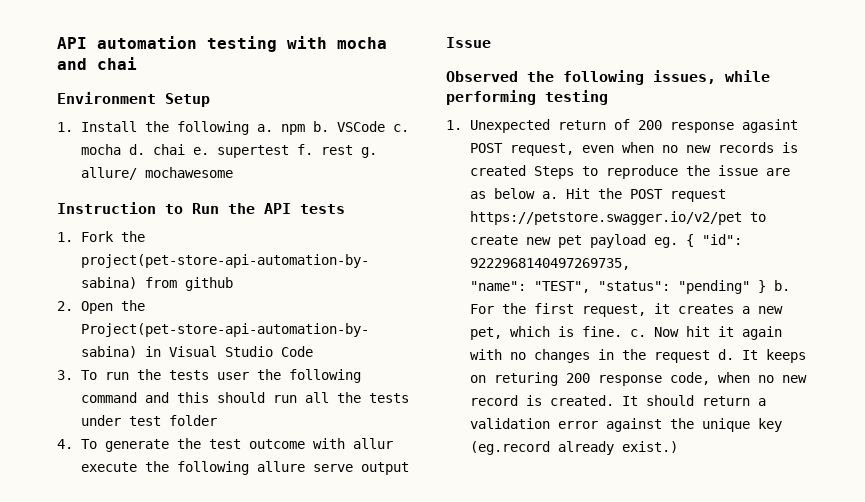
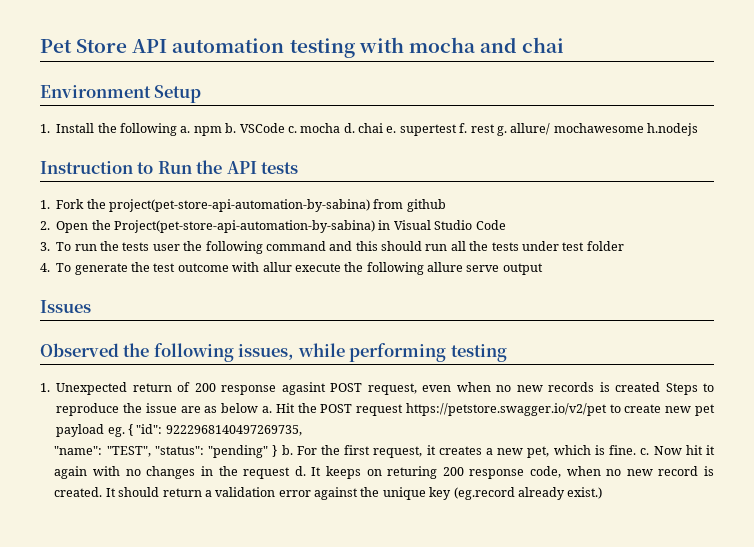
(57, 43) none -> [40,39,128,53] Pet Store
(233, 172) none -> [647,123,698,136] h.nodejs
[446,37,491,48] Issue -> [40,300,91,313] Issues

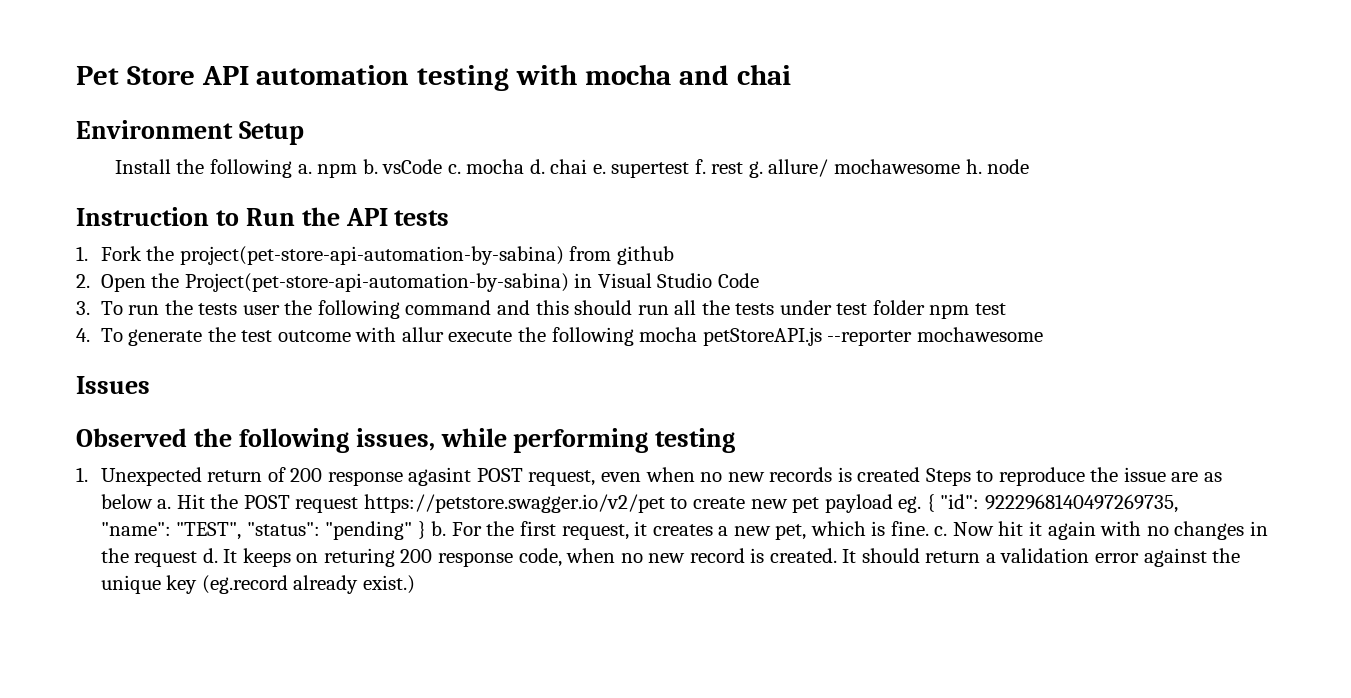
[40,124,50,133] 1. -> (304, 133) none
[239,123,285,133] VSCode -> [382,159,443,174] vsCode
[647,123,698,136] h.nodejs -> [965,159,1030,174] h. node
(624, 246) none -> [929,303,1006,319] npm test
[427,262,543,275] allure serve output -> [639,327,1043,346] mocha petStoreAPI.js --reporter mochawesome

